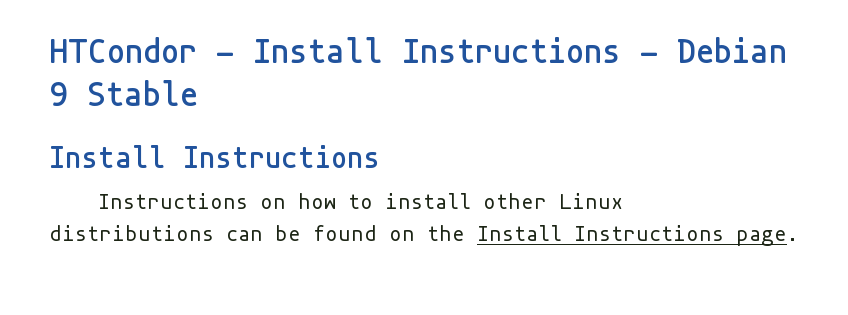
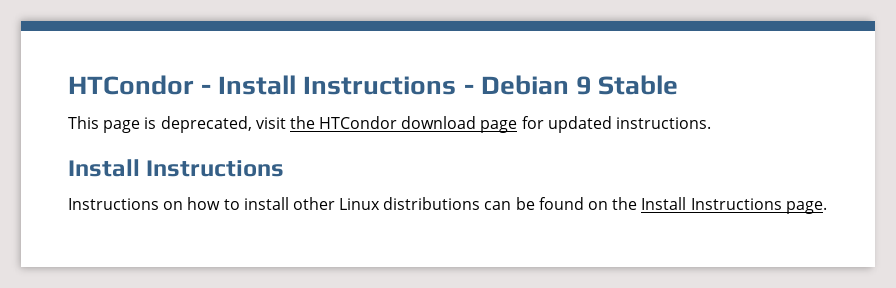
(198, 93) none -> [68,116,712,133] // This page is deprecated, visit the HTCondor download page for updated instructions.

